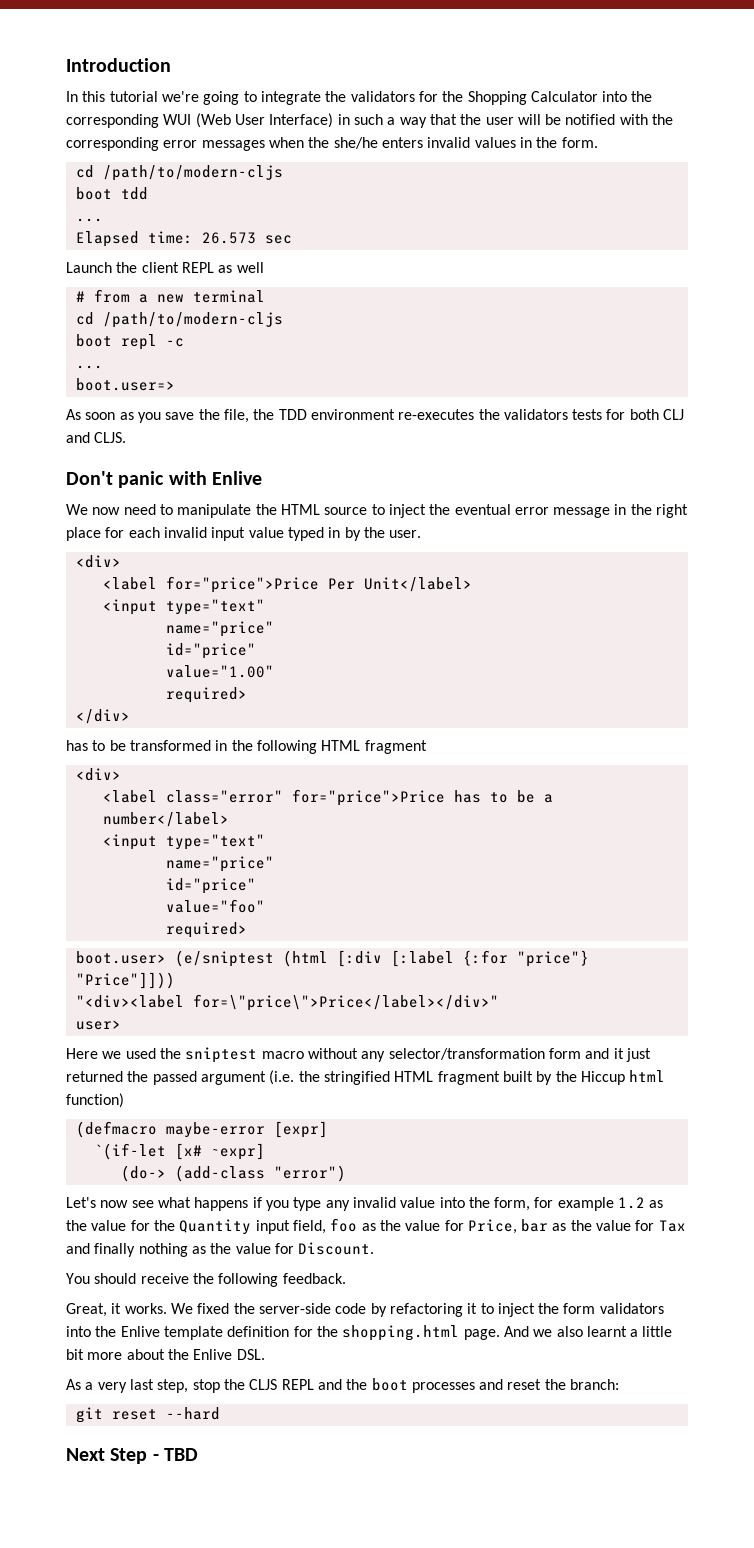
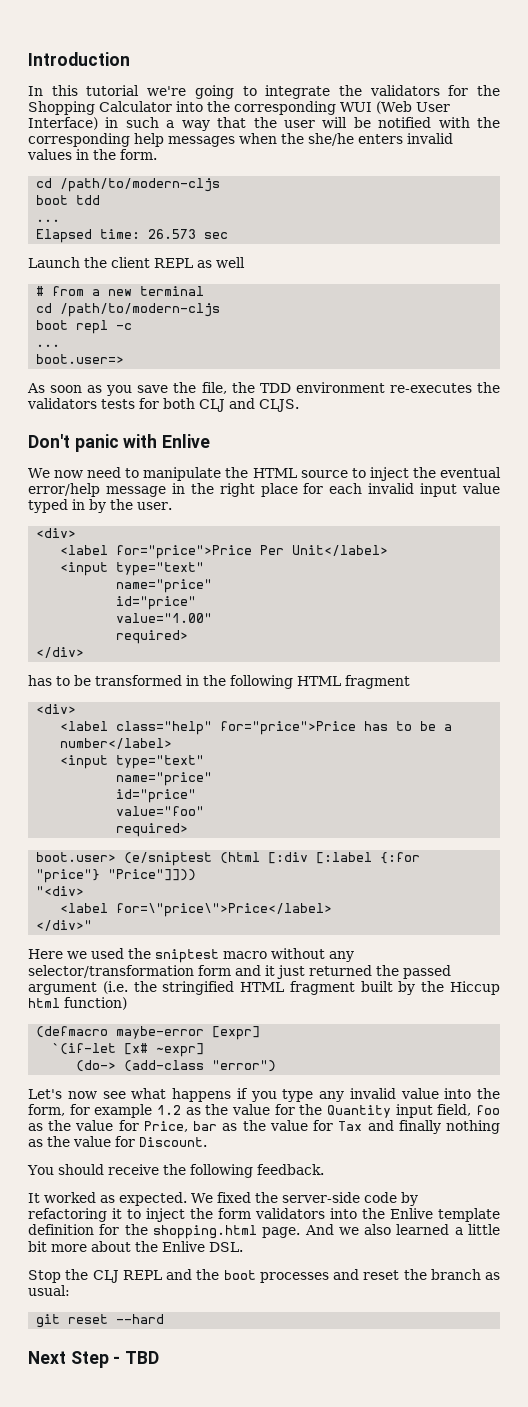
[163,140,198,148] error -> [134,133,164,147] help
[514,507,549,515] error -> [28,483,100,497] error/help
[165,790,283,803] class="error" -> [116,721,213,735] class="help"
[75,994,499,1011] [75,1020,121,1030] "<div><label for=\"price\">Price</label></div>" // user> -> [36,886,85,896] [60,903,333,917] [36,920,93,931] "<div> // <label for=\"price\">Price</label> // </div>"
[66,1303,167,1317] Great, it works. -> [28,1192,187,1206] It worked as expected.
[586,1326,627,1337] learnt -> [396,1224,450,1235] learned
[66,1379,278,1393] As a very last step, stop the CLJS -> [28,1269,119,1283] Stop the CLJ
[570,1379,620,1390] branch: -> [430,1269,500,1280] [28,1285,70,1296] branch as usual:

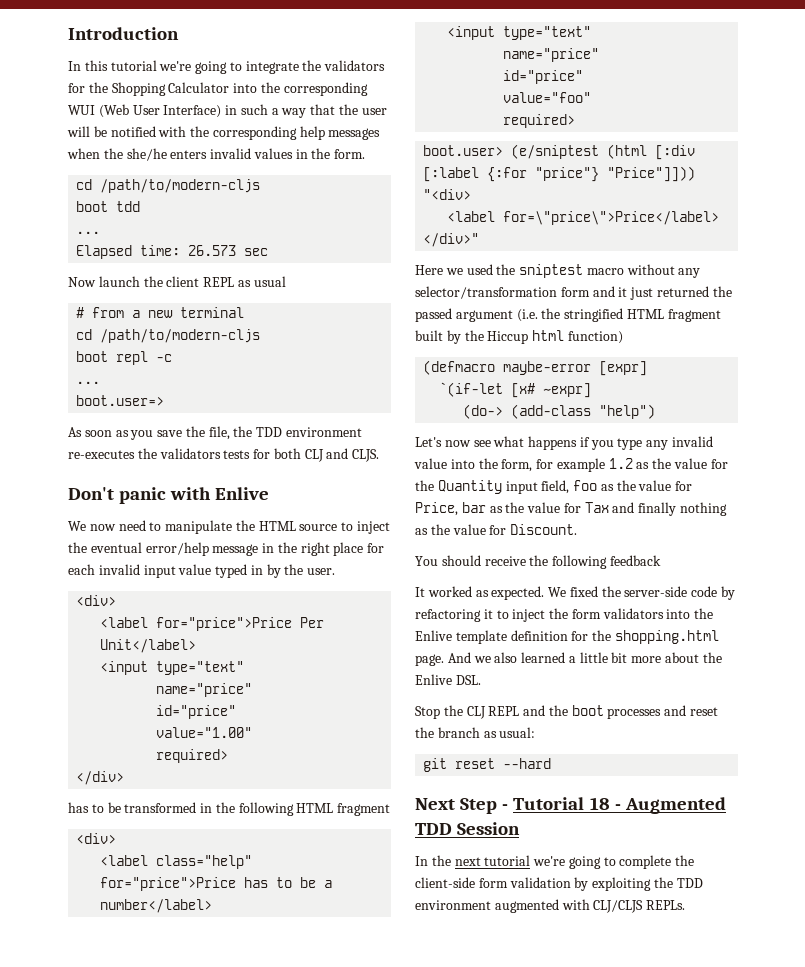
[28,257,80,268] Launch -> [68,276,140,287] Now launch
[216,257,245,268] well -> [253,276,286,287] usual
[212,1060,277,1072] "error") -> [599,404,656,419] "help")
[256,1164,324,1175] feedback. -> [609,555,661,566] feedback
[125,1351,160,1364] TBD -> [513,797,726,814] [415,822,521,835] [415,855,695,869] [415,877,703,891] [415,899,686,913] Tutorial 18 - Augmented TDD Session // In the next tutorial we're going to complete the client-side form validation by exploiting the TDD environment augmented with CLJ/CLJS REPLs.

